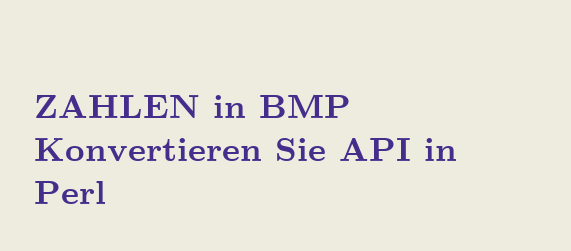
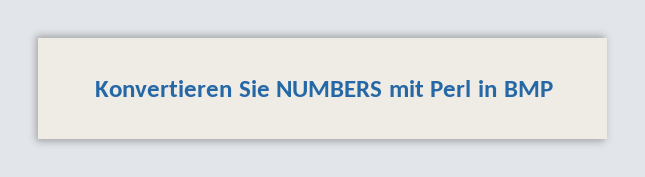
[34,94,351,118] [34,138,457,162] [34,181,106,204] ZAHLEN in BMP Konvertieren Sie API in Perl -> [95,80,553,97] Konvertieren Sie NUMBERS mit Perl in BMP

